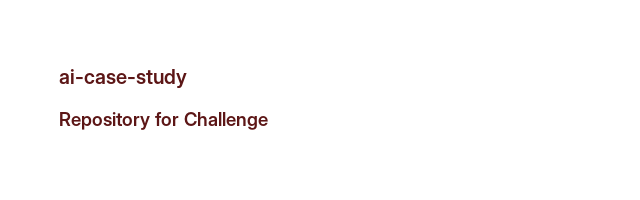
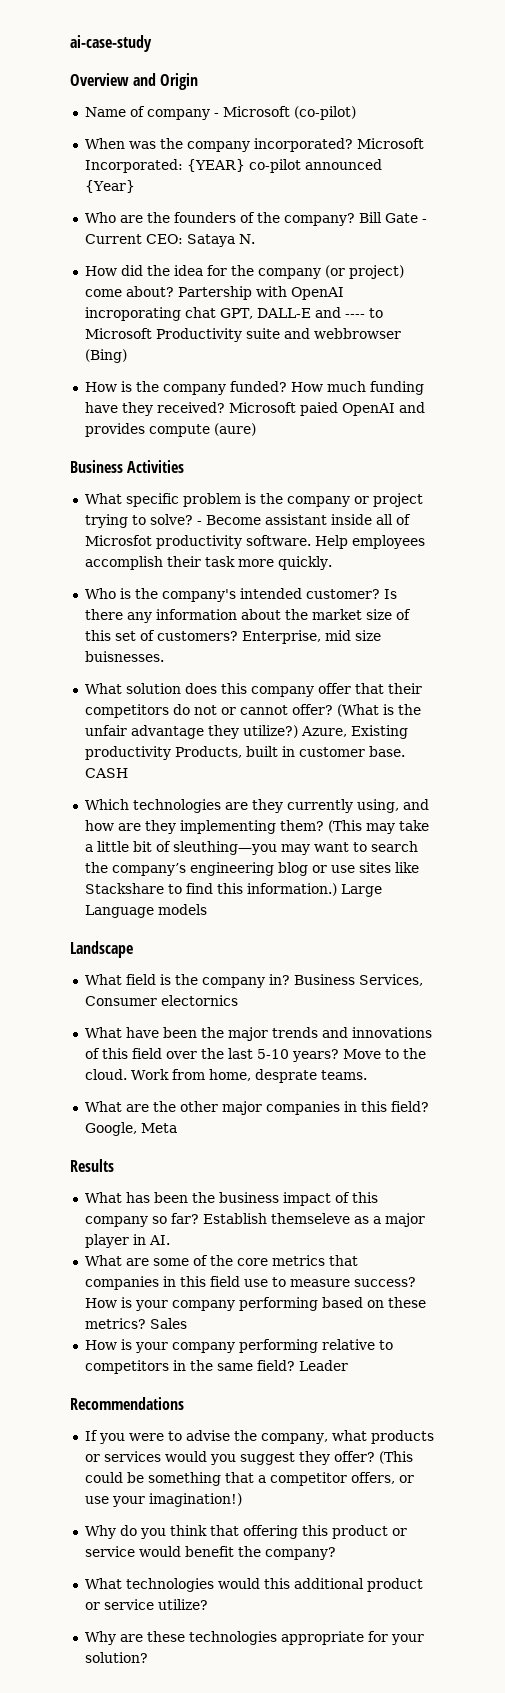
[59,112,268,130] Repository for Challenge -> [70,73,199,90] [84,106,356,120] [84,138,424,152] [84,159,382,173] [84,180,135,193] [84,212,427,226] [84,234,255,247] [84,265,404,279] [84,286,344,300] [84,307,383,321] [84,328,401,342] [84,349,127,363] [84,381,424,395] [84,402,425,416] [84,423,256,437] [70,460,185,473] [84,493,423,507] [84,514,411,528] [84,535,425,549] [84,556,332,570] [84,588,397,602] [84,609,411,623] [84,630,381,644] [84,651,164,662] [84,683,422,697] [84,704,421,718] [84,725,408,739] [84,746,405,760] [84,768,128,778] [84,799,429,813] [84,820,429,834] [84,841,418,855] [84,862,419,876] [84,883,382,897] [84,904,207,918] [70,941,133,958] [84,974,423,988] [84,995,238,1006] [84,1027,432,1041] [84,1048,426,1062] [84,1069,367,1083] [84,1101,429,1115] [84,1122,177,1136] [70,1159,114,1172] [84,1192,378,1206] [84,1213,425,1227] [84,1234,170,1248] [84,1255,358,1266] [84,1276,416,1290] [84,1297,426,1311] [84,1318,187,1329] [84,1339,393,1353] [84,1360,348,1374] [70,1397,184,1410] [84,1430,434,1444] [84,1451,413,1465] [84,1472,414,1486] [84,1493,242,1507] [84,1525,407,1539] [84,1546,336,1560] [84,1578,423,1592] [84,1599,208,1610] [84,1631,424,1645] [84,1652,148,1663] Overview and Origin // Name of company - Microsoft (co-pilot) // When was the company incorporated? Microsoft Incorporated: {YEAR} co-pilot announced {Year} // Who are the founders of the company? Bill Gate - Current CEO: Sataya N. // How did the idea for the company (or project) come about? Partership with OpenAI incroporating chat GPT, DALL-E and ---- to Microsoft Productivity suite and webbrowser (Bing) // How is the company funded? How much funding have they received? Microsoft paied OpenAI and provides compute (aure) // Business Activities // What specific problem is the company or project trying to solve? - Become assistant inside all of Microsfot productivity software. Help employees accomplish their task more quickly. // Who is the company's intended customer? Is there any information about the market size of this set of customers? Enterprise, mid size buisnesses. // What solution does this company offer that their competitors do not or cannot offer? (What is the unfair advantage they utilize?) Azure, Existing productivity Products, built in customer base. CASH // Which technologies are they currently using, and how are they implementing them? (This may take a little bit of sleuthing—you may want to search the company’s engineering blog or use sites like Stackshare to find this information.) Large Language models // Landscape // What field is the company in? Business Services, Consumer electornics // What have been the major trends and innovations of this field over the last 5-10 years? Move to the cloud. Work from home, desprate teams. // What are the other major companies in this field? Google, Meta // Results // What has been the business impact of this company so far? Establish themseleve as a major player in AI. // What are some of the core metrics that companies in this field use to measure success? How is your company performing based on these metrics? Sales // How is your company performing relative to competitors in the same field? Leader // Recommendations // If you were to advise the company, what products or services would you suggest they offer? (This could be something that a competitor offers, or use your imagination!) // Why do you think that offering this product or service would benefit the company? // What technologies would this additional product or service utilize? // Why are these technologies appropriate for your solution?

